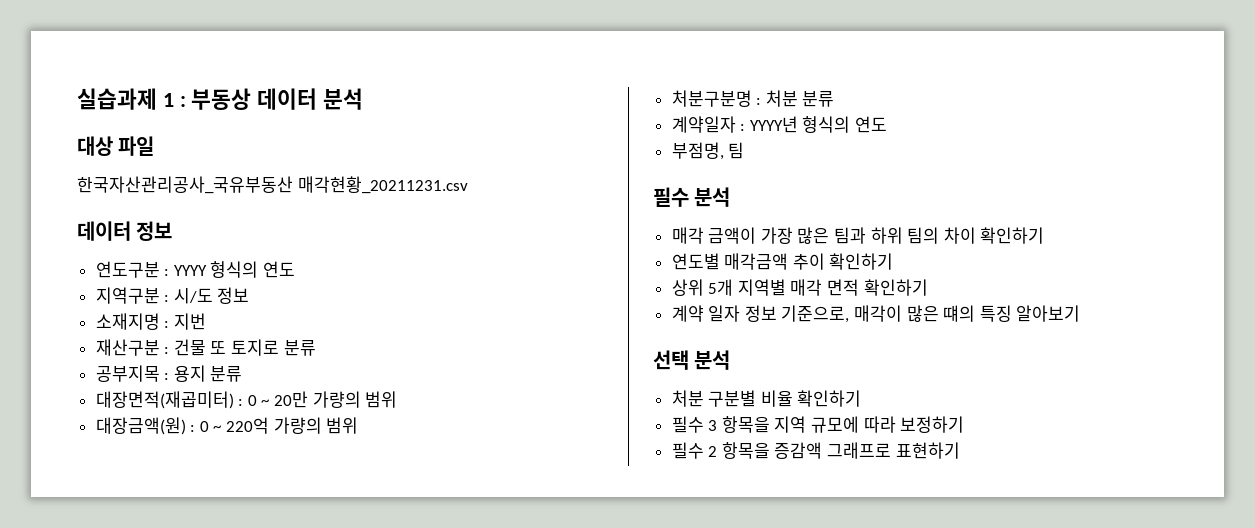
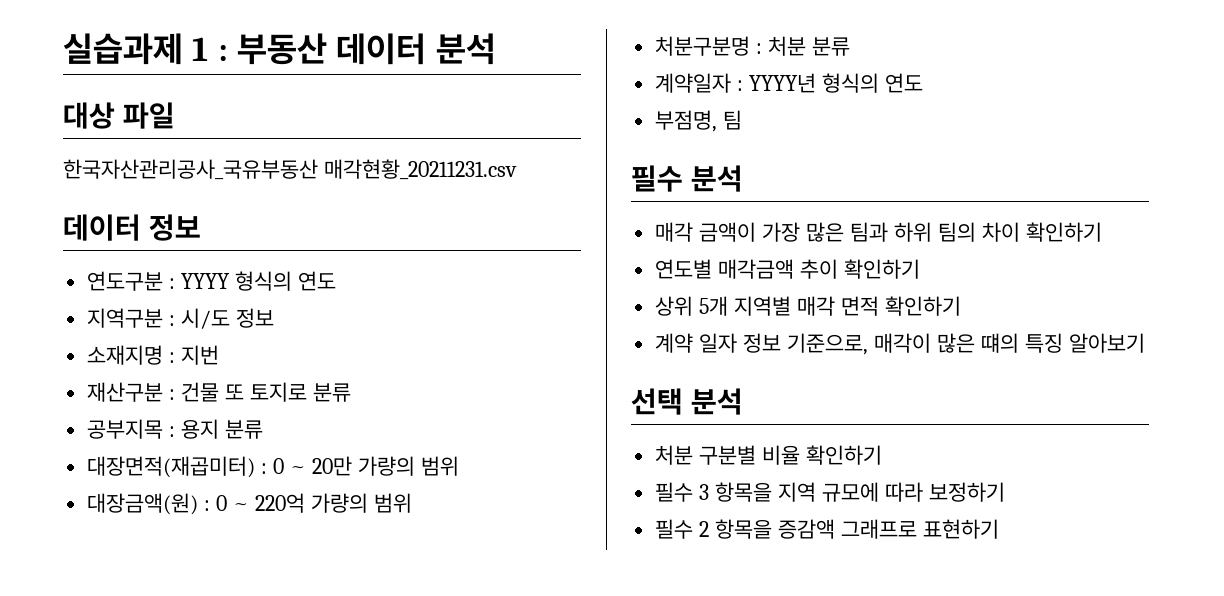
[191,88,252,110] 부동상 -> [236,33,327,65] 부동산

